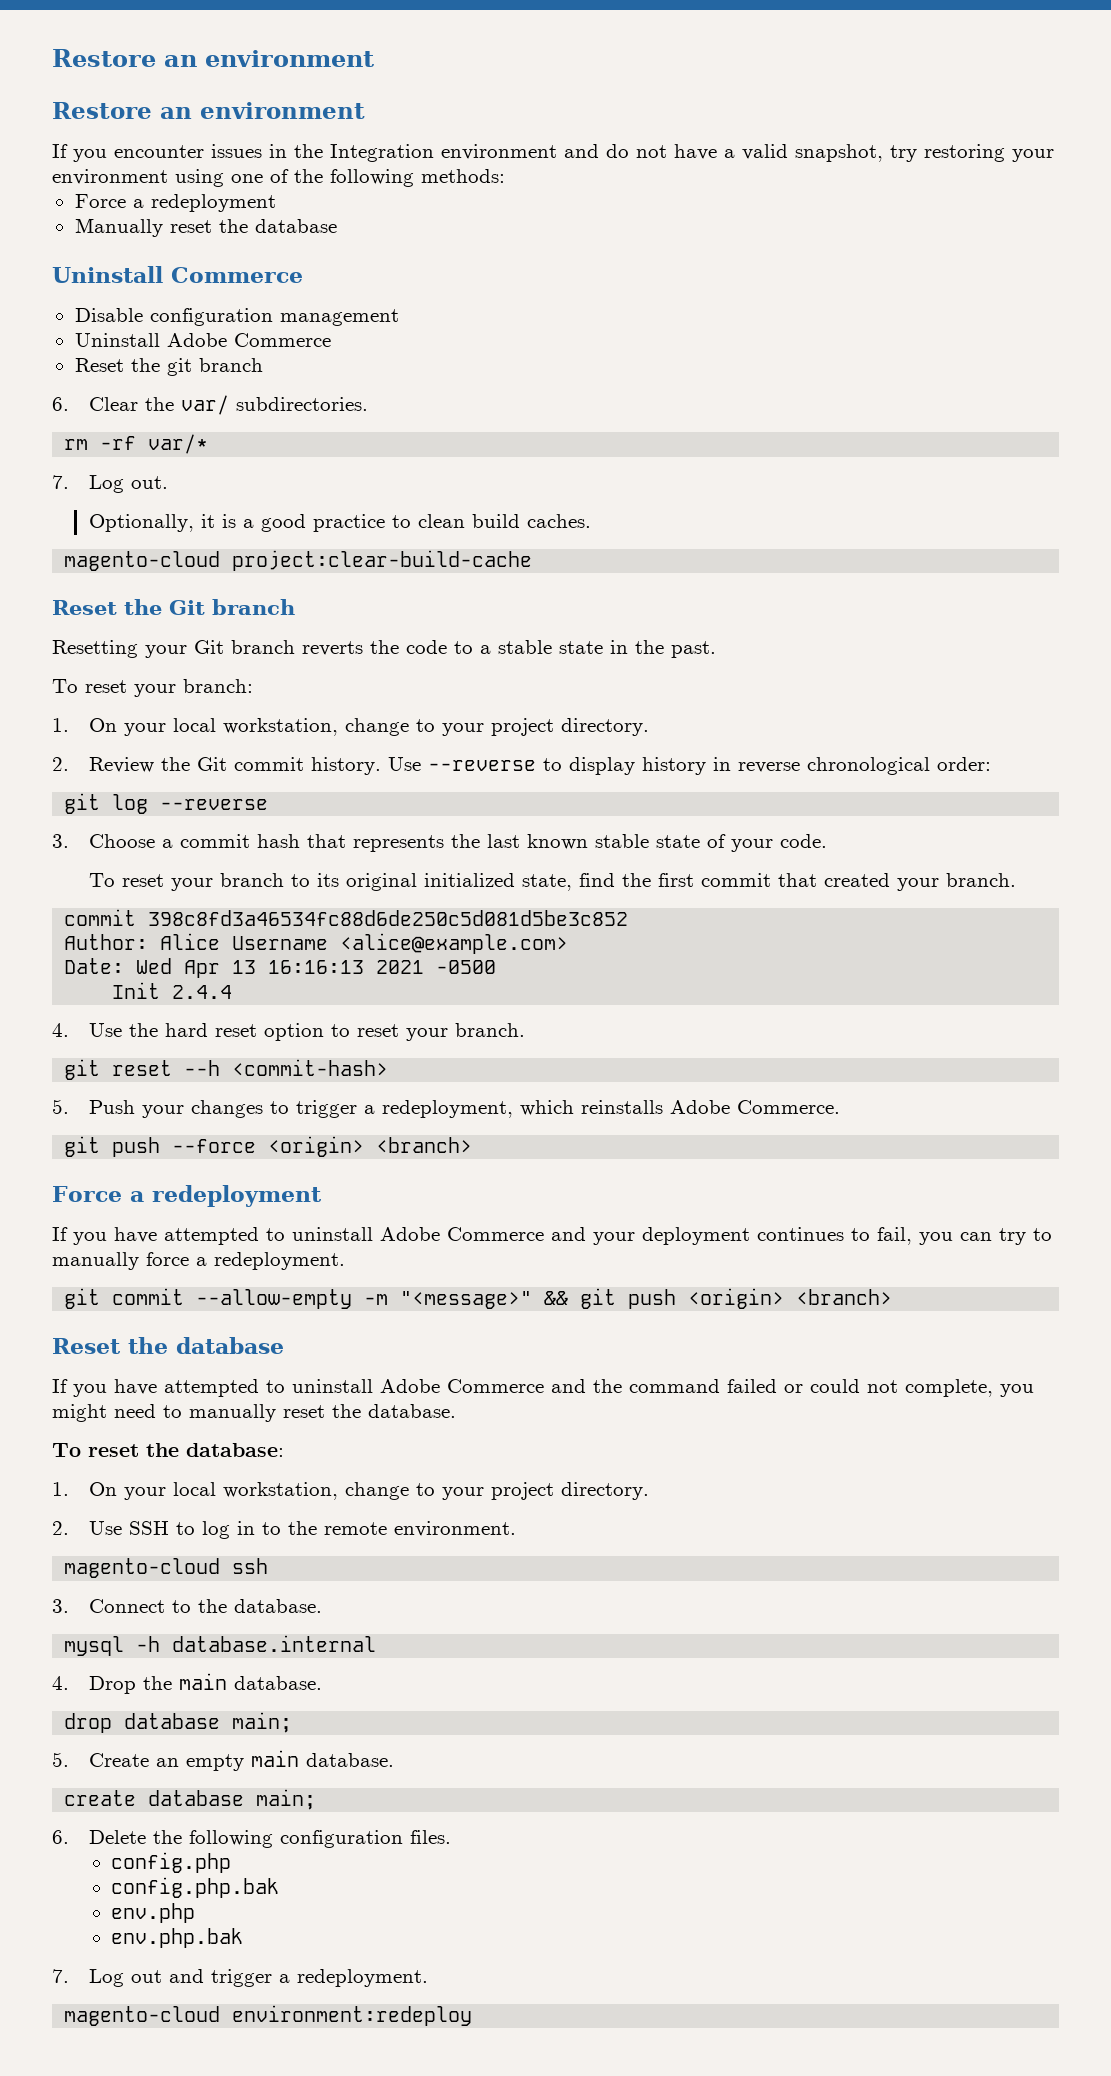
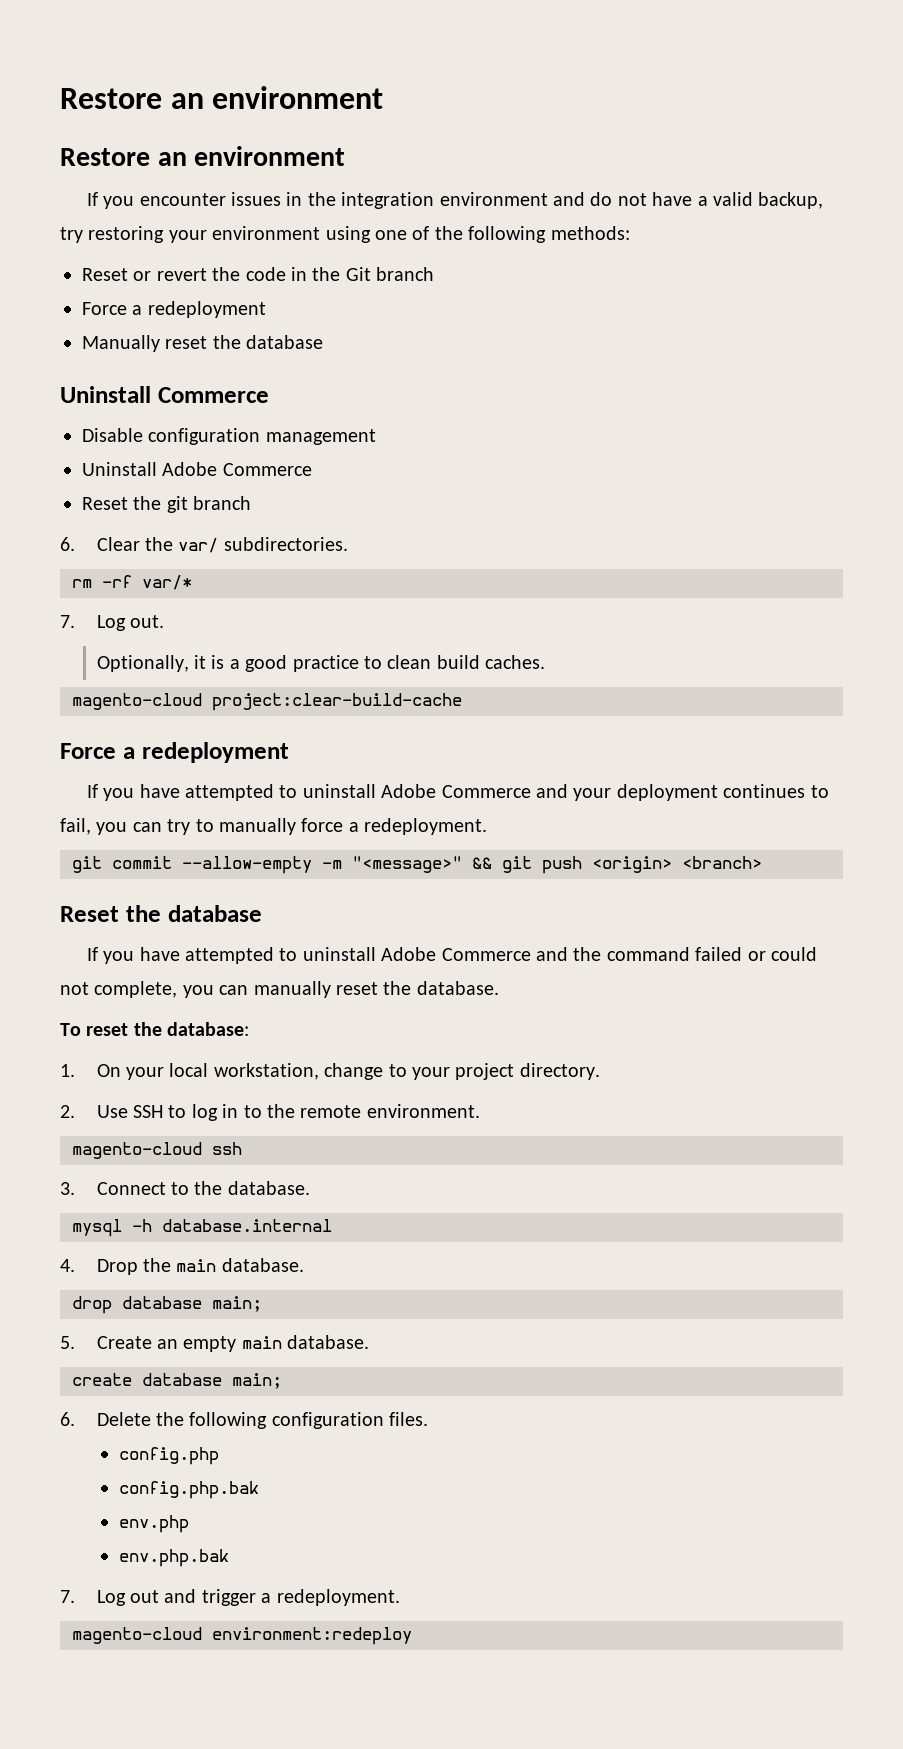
[330,144,434,162] Integration -> [341,192,435,209] integration
[795,144,883,162] snapshot, -> [758,192,824,209] backup,
(505, 176) none -> [82,267,435,281] // Reset or revert the code in the Git branch
[52,599,295,615] [52,640,716,658] [52,679,253,697] [52,718,649,736] [52,757,991,775] [64,793,269,814] [52,834,827,852] [88,873,1016,891] [64,909,629,926] [64,933,569,954] [64,958,497,978] [112,982,233,999] [52,1023,525,1041] [64,1059,389,1080] [52,1099,840,1118] [64,1136,473,1157] // Reset the Git branch // Resetting your Git branch reverts the code to a stable state in the past. // To reset your branch: // 1. On your local workstation, change to your project directory. // 2. Review the Git commit history. Use --reverse to display history in reverse chronological order: // git log --reverse // 3. Choose a commit hash that represents the last known stable state of your code. // To reset your branch to its original initialized state, find the first commit that created your branch. // commit 398c8fd3a46534fc88d6de250c5d081d5be3c852 // Author: Alice Username <alice@example.com> // Date: Wed Apr 13 16:16:13 2021 -0500 // Init 2.4.4 // 4. Use the hard reset option to reset your branch. // git reset --h <commit-hash> // 5. Push your changes to trigger a redeployment, which reinstalls Adobe Commerce. // git push --force <origin> <branch> -> (462, 702) none
[52,1404,182,1422] might need to -> [219,985,249,995] can

